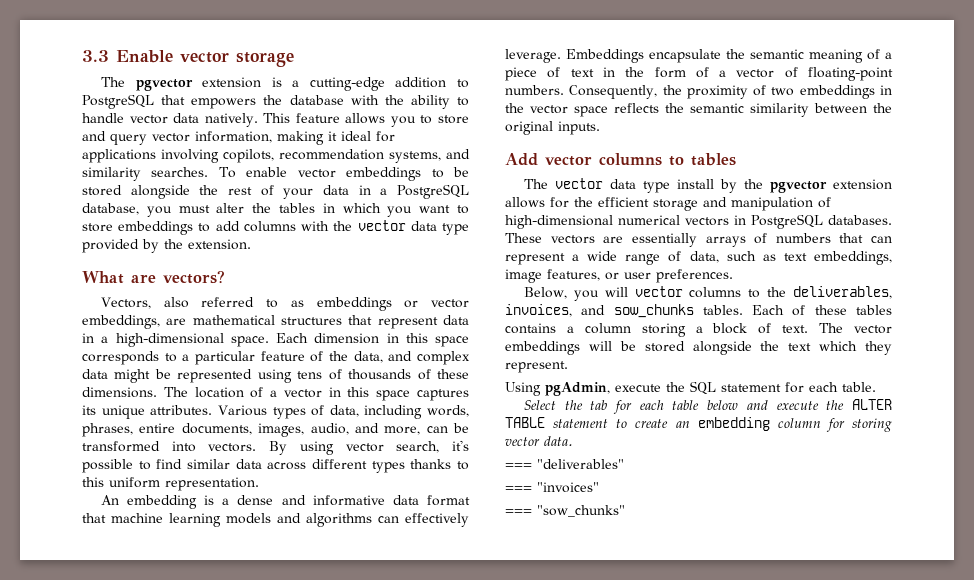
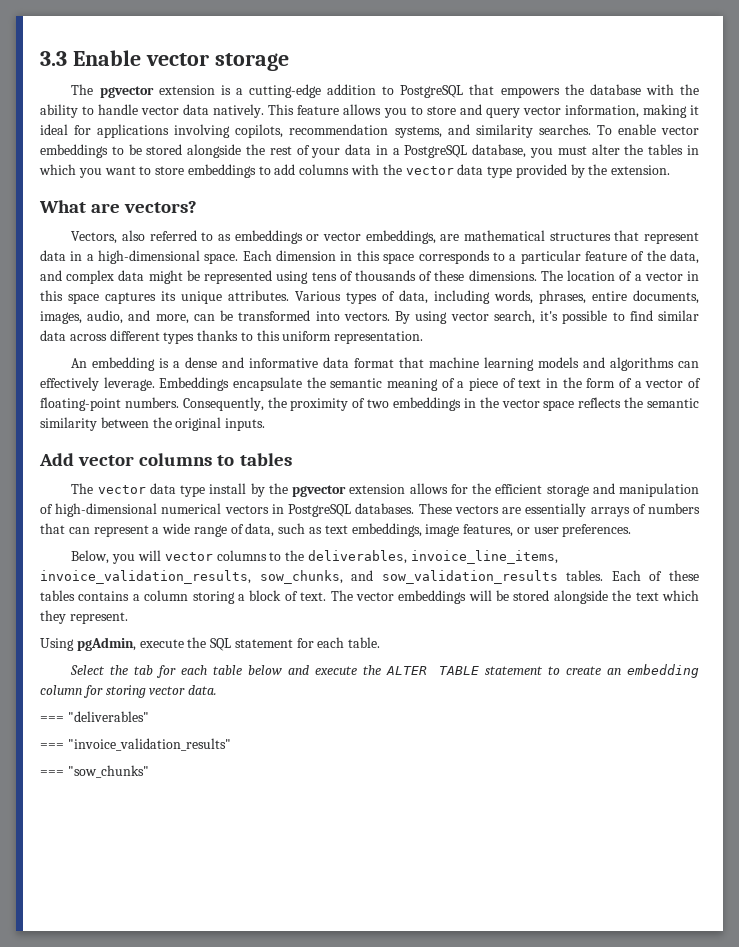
[505,304,694,318] invoices, and sow_chunks -> [410,550,558,564] [40,570,558,584] invoice_line_items, invoice_validation_results, sow_chunks, and sow_validation_results
[537,482,599,493] "invoices" -> [67,738,231,751] "invoice_validation_results"

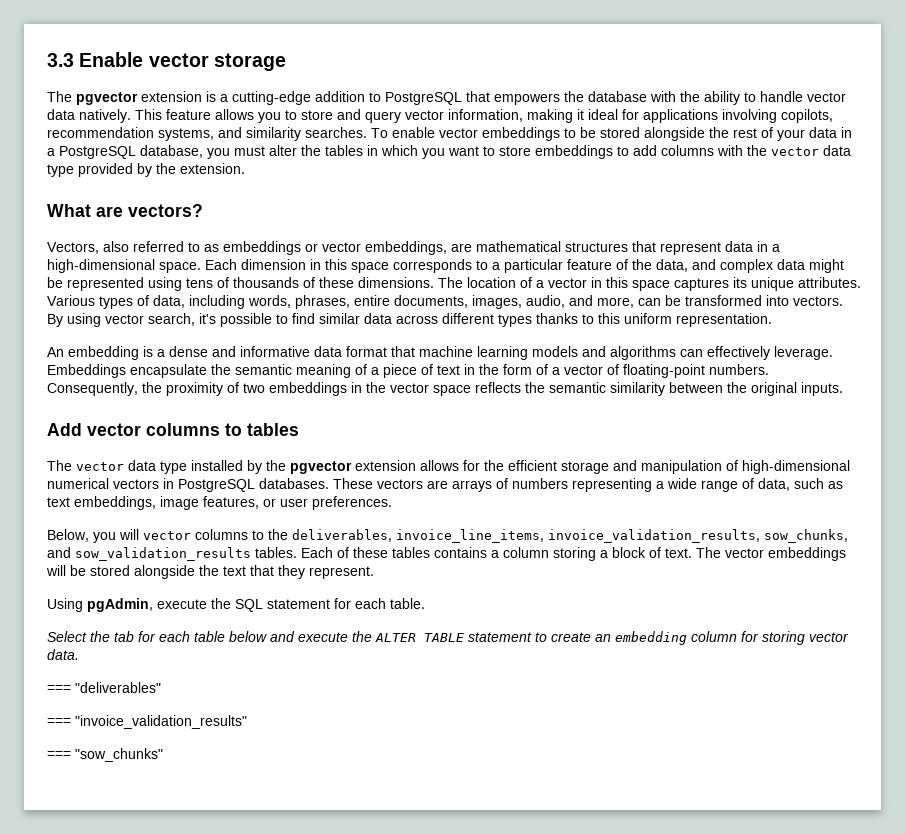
[209,483,247,494] install -> [191,460,243,471] installed
[525,503,587,517] essentially -> (448, 484) none
[40,523,149,537] that can represent -> [572,478,652,492] representing
[662,590,700,601] which -> [250,565,274,576] that

